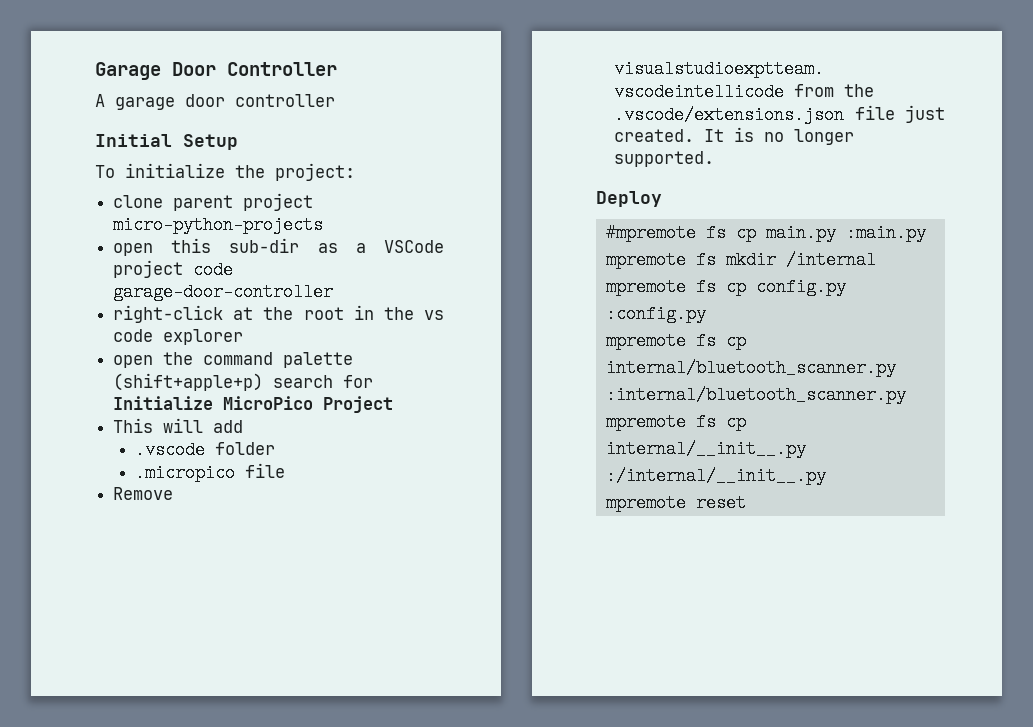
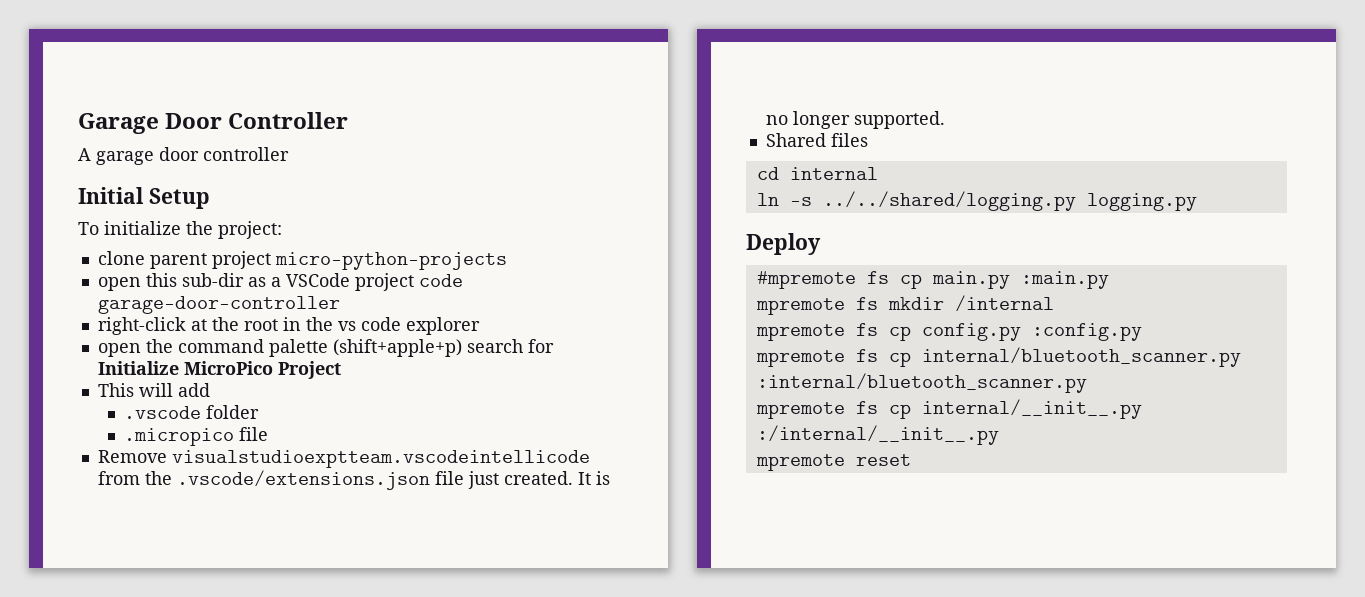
(715, 159) none -> [765,133,868,147] [756,167,878,180] [756,191,1197,211] // Shared files // cd internal // ln -s ../../shared/logging.py logging.py

